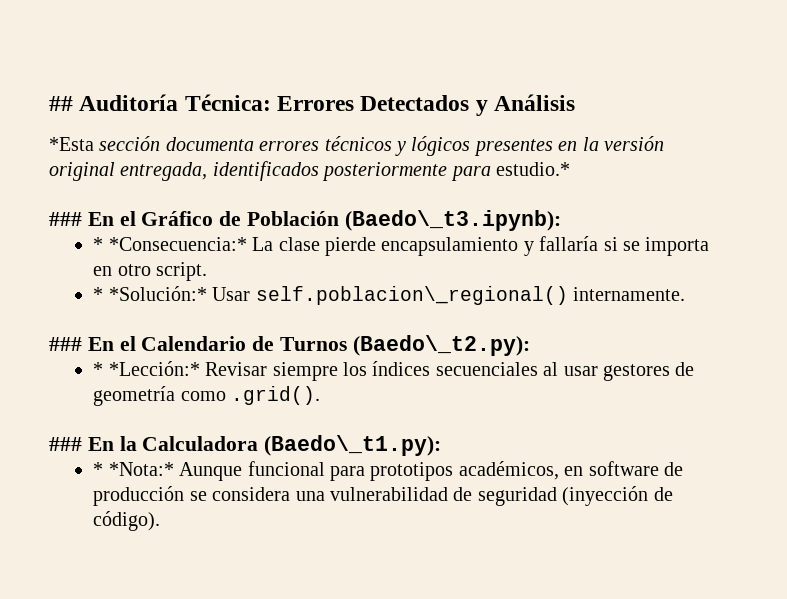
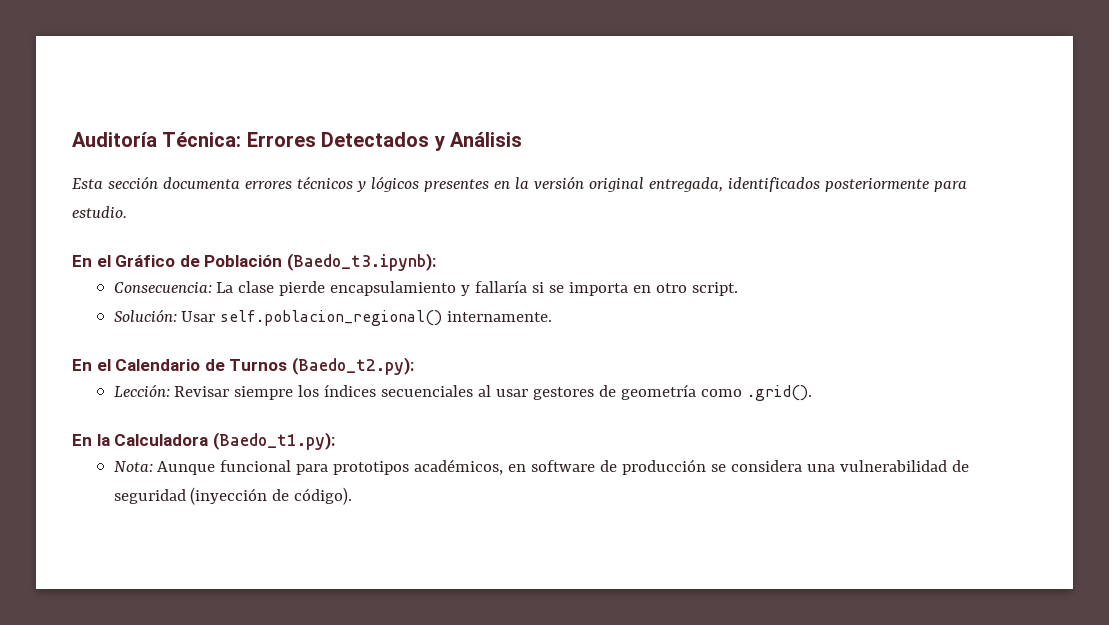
[49,96,73,111] ## -> (72, 139) none
[49,137,94,151] *Esta -> [72,178,103,189] Esta
[495,162,570,176] [49,212,82,226] estudio.* // ### -> [72,206,127,218] estudio. //
[344,210,561,231] [93,237,247,251] (Baedo\_t3.ipynb): // * *Consecuencia:* -> [286,253,436,271] [113,282,212,293] (Baedo_t3.ipynb): // Consecuencia:
[93,286,568,305] * *Solución:* Usar self.poblacion\_regional() -> [113,309,443,326] Solución: Usar self.poblacion_regional()
[49,337,82,351] ### -> (553, 316) none
[352,335,530,356] [93,361,200,376] (Baedo\_t2.py): // * *Lección:* -> [291,357,414,375] [113,384,170,397] (Baedo_t2.py): // Lección:
[49,437,82,451] ### -> (813, 393) none
[264,435,442,456] [93,462,174,476] (Baedo\_t1.py): // * *Nota:* -> [212,432,335,450] [113,461,153,472] (Baedo_t1.py): // Nota:

